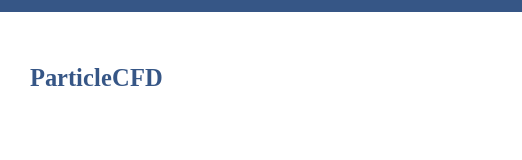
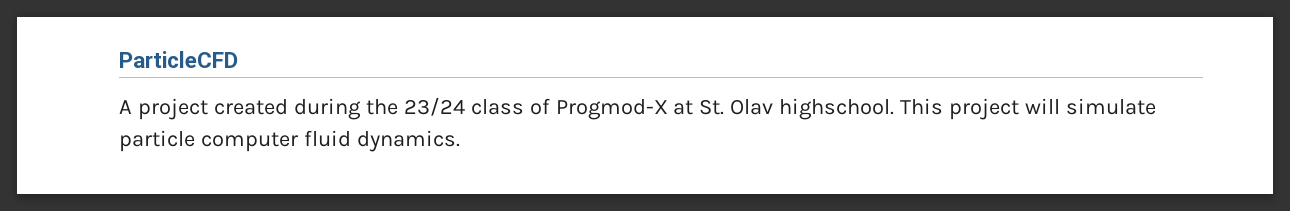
(163, 77) none -> [119,97,1157,120] [119,130,460,152] // A project created during the 23/24 class of Progmod-X at St. Olav highschool. This project will simulate particle computer fluid dynamics.

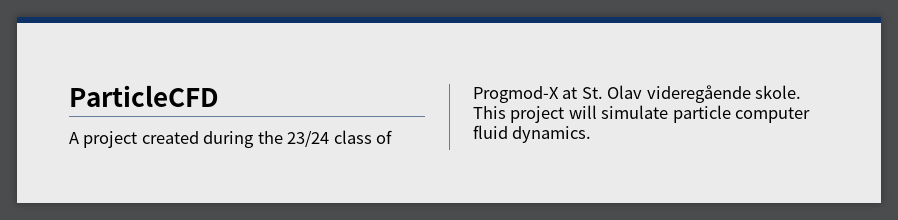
[779,98,895,120] highschool. -> [646,85,802,103] videregående skole.

